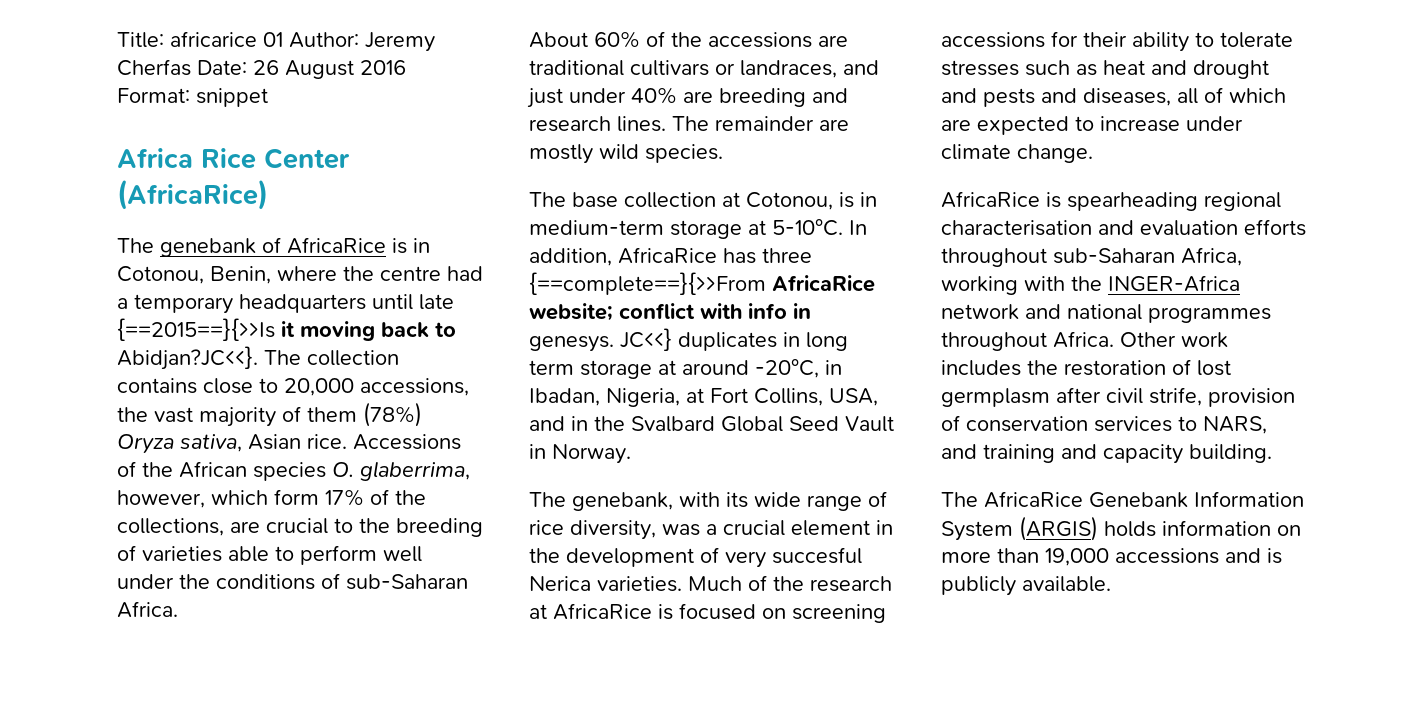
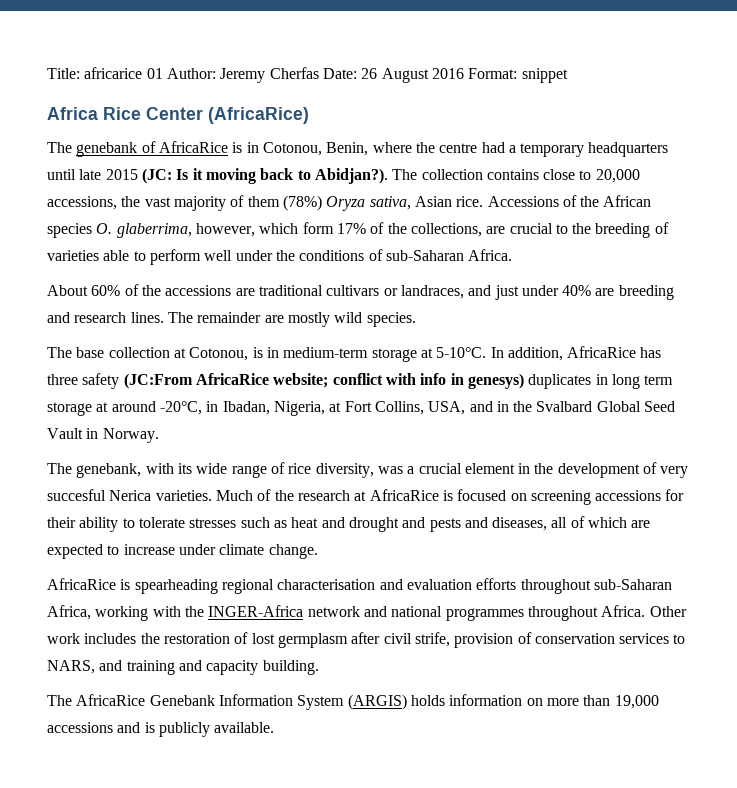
[117,318,275,341] {==2015==}{>>Is -> [105,168,189,184] 2015 (JC: Is
[117,346,258,370] Abidjan?JC<<}. -> [314,168,388,184] Abidjan?).
[529,272,766,295] {==complete==}{>>From -> [82,373,193,389] safety (JC:From
[529,328,672,352] genesys. JC<<} -> [467,373,524,389] genesys)

